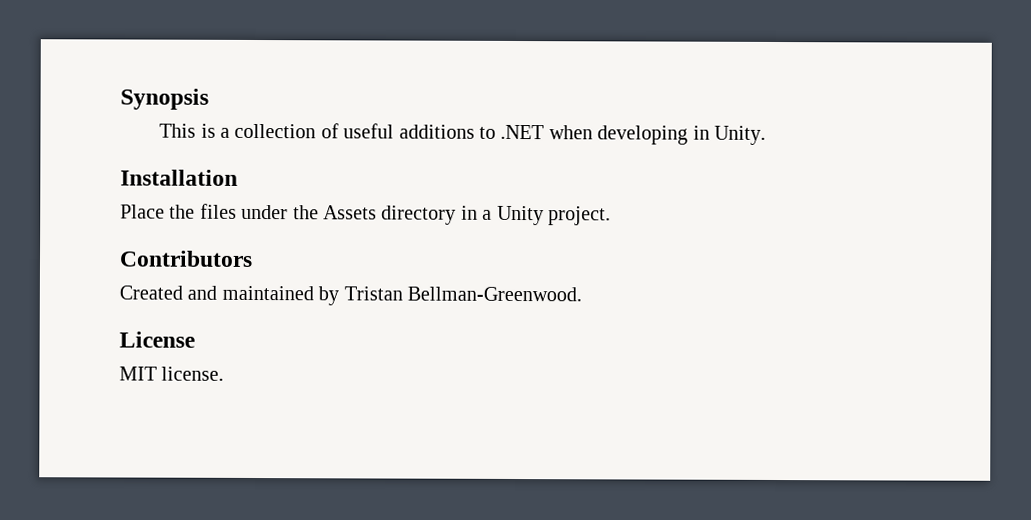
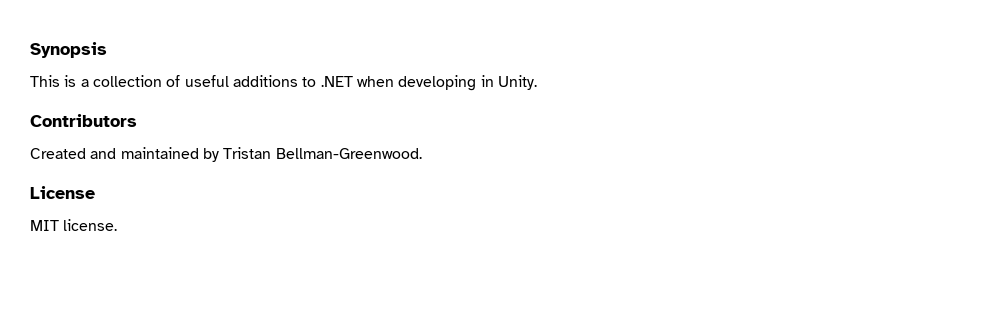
[120,169,238,186] [120,203,611,226] // Installation // Place the files under the Assets directory in a Unity project. -> (537, 82) none

